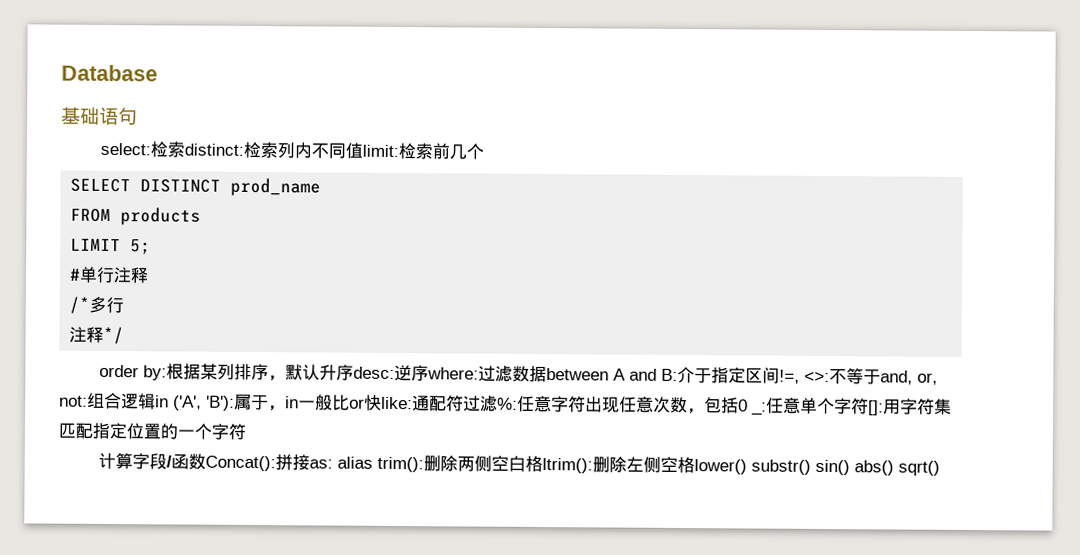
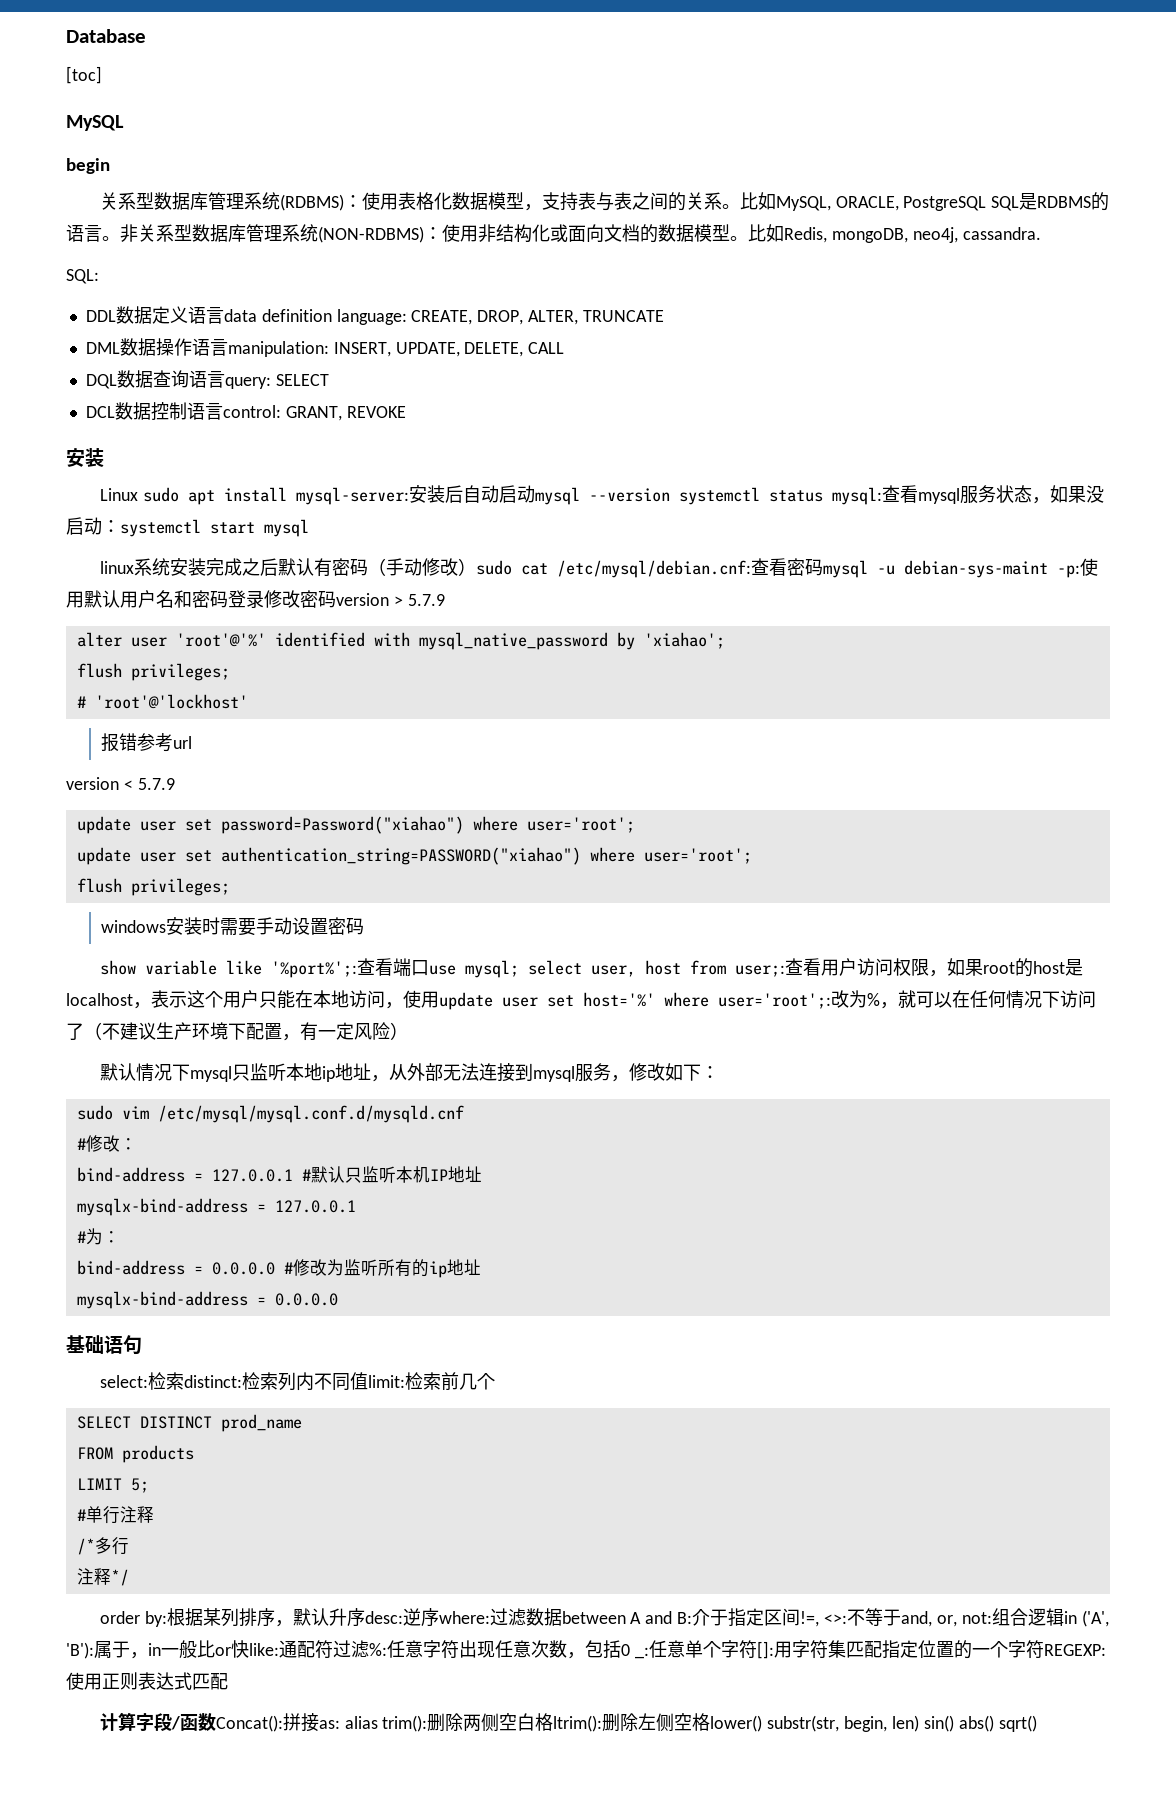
(158, 73) none -> [66,66,102,84] [66,115,124,131] [66,158,110,174] [99,192,1110,211] [66,224,1041,243] [66,269,99,284] [85,306,664,325] [85,338,565,357] [85,370,329,389] [85,402,406,421] [66,448,104,467] [99,485,1104,505] [66,517,309,537] [99,558,1098,578] [66,590,445,608] [76,632,725,650] [76,663,230,681] [76,694,248,709] [101,733,193,752] [66,777,175,790] [76,816,635,834] [76,847,752,865] [76,878,230,896] [101,917,365,936] [99,958,1083,978] [66,990,1096,1010] [66,1022,408,1041] [99,1063,719,1082] [76,1105,464,1123] [76,1135,137,1152] [76,1166,482,1183] [76,1198,356,1216] [76,1228,120,1245] [76,1259,481,1278] [76,1291,338,1309] // [toc] // MySQL // begin // 关系型数据库管理系统(RDBMS)：使用表格化数据模型，支持表与表之间的关系。比如MySQL, ORACLE, PostgreSQL SQL是RDBMS的语言。非关系型数据库管理系统(NON-RDBMS)：使用非结构化或面向文档的数据模型。比如Redis, mongoDB, neo4j, cassandra. // SQL: // DDL数据定义语言data definition language: CREATE, DROP, ALTER, TRUNCATE // DML数据操作语言manipulation: INSERT, UPDATE, DELETE, CALL // DQL数据查询语言query: SELECT // DCL数据控制语言control: GRANT, REVOKE // 安装 // Linux sudo apt install mysql-server:安装后自动启动mysql --version systemctl status mysql:查看mysql服务状态，如果没启动：systemctl start mysql // linux系统安装完成之后默认有密码（手动修改）sudo cat /etc/mysql/debian.cnf:查看密码mysql -u debian-sys-maint -p:使用默认用户名和密码登录修改密码version > 5.7.9 // alter user 'root'@'%' identified with mysql_native_password by 'xiahao'; // flush privileges; // # 'root'@'lockhost' // 报错参考url // version < 5.7.9 // update user set password=Password("xiahao") where user='root'; // update user set authentication_string=PASSWORD("xiahao") where user='root'; // flush privileges; // windows安装时需要手动设置密码 // show variable like '%port%';:查看端口use mysql; select user, host from user;:查看用户访问权限，如果root的host是localhost，表示这个用户只能在本地访问，使用update user set host='%' where user='root';:改为%，就可以在任何情况下访问了（不建议生产环境下配置，有一定风险） // 默认情况下mysql只监听本地ip地址，从外部无法连接到mysql服务，修改如下： // sudo vim /etc/mysql/mysql.conf.d/mysqld.cnf // #修改： // bind-address = 127.0.0.1 #默认只监听本机IP地址 // mysqlx-bind-address = 127.0.0.1 // #为： // bind-address = 0.0.0.0 #修改为监听所有的ip地址 // mysqlx-bind-address = 0.0.0.0
(246, 431) none -> [1043,1644,1106,1656] [66,1672,228,1690] REGEXP:使用正则表达式匹配
[750,459,811,475] substr() -> [767,1715,919,1732] substr(str, begin, len)

